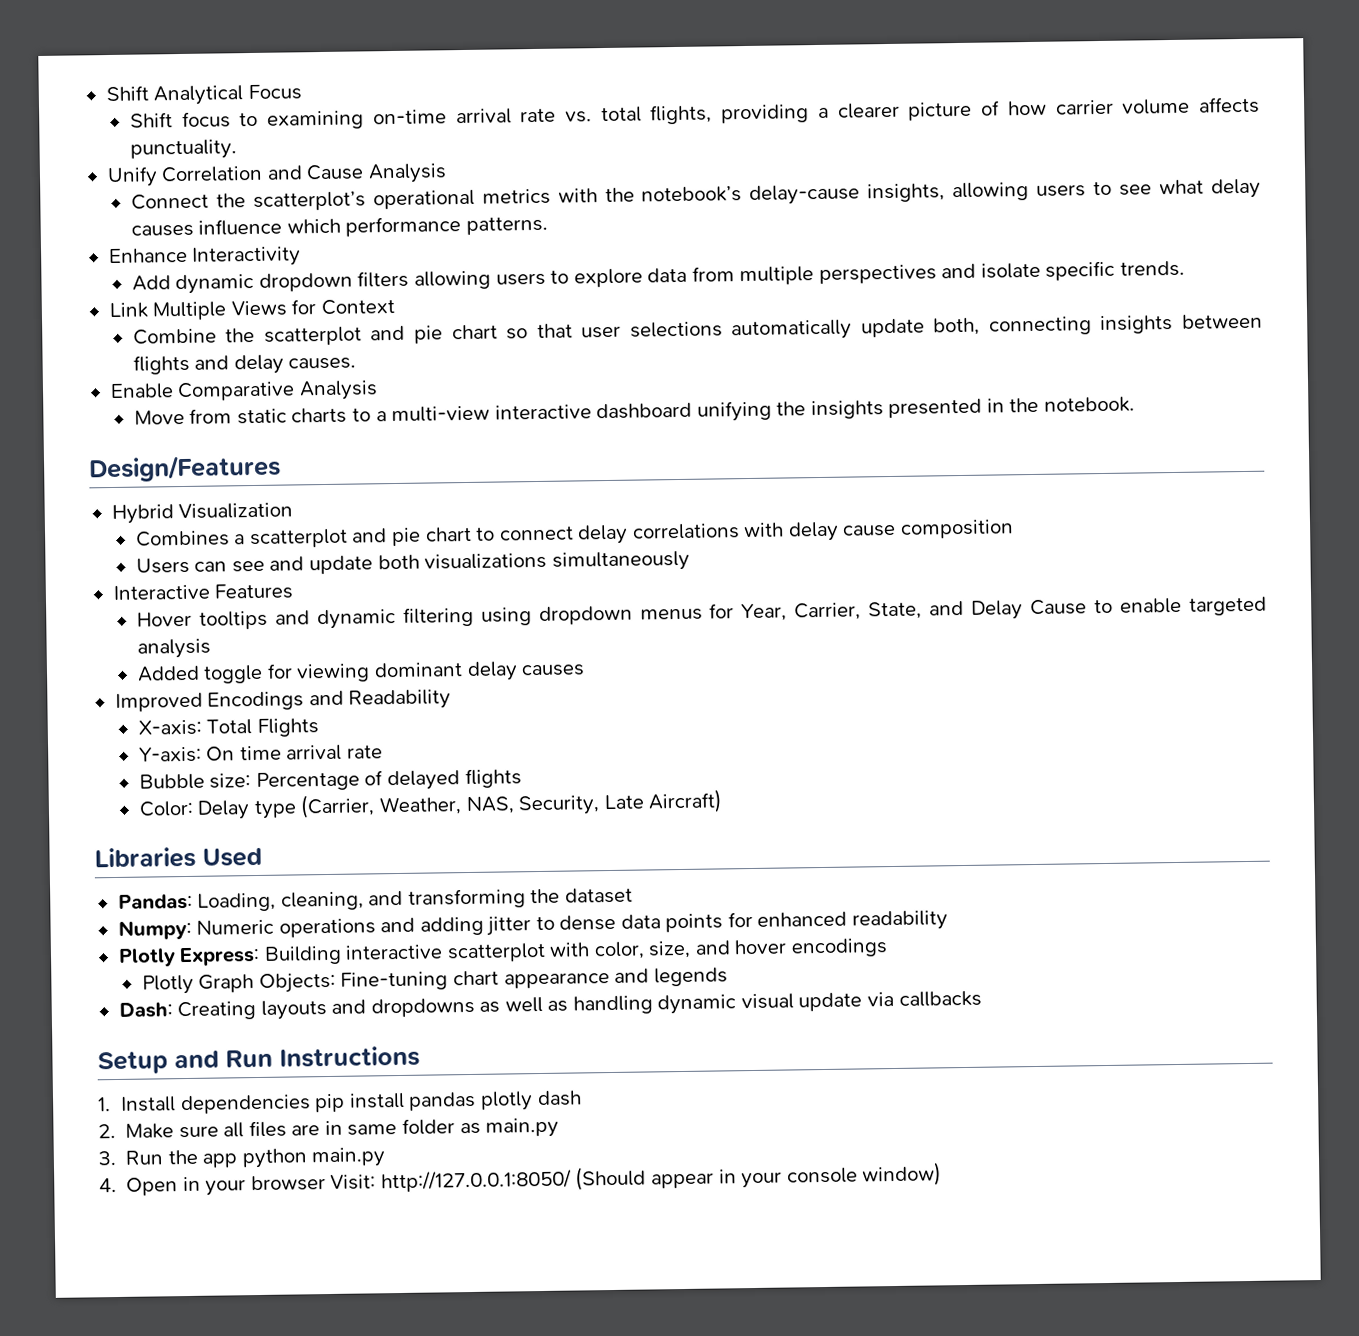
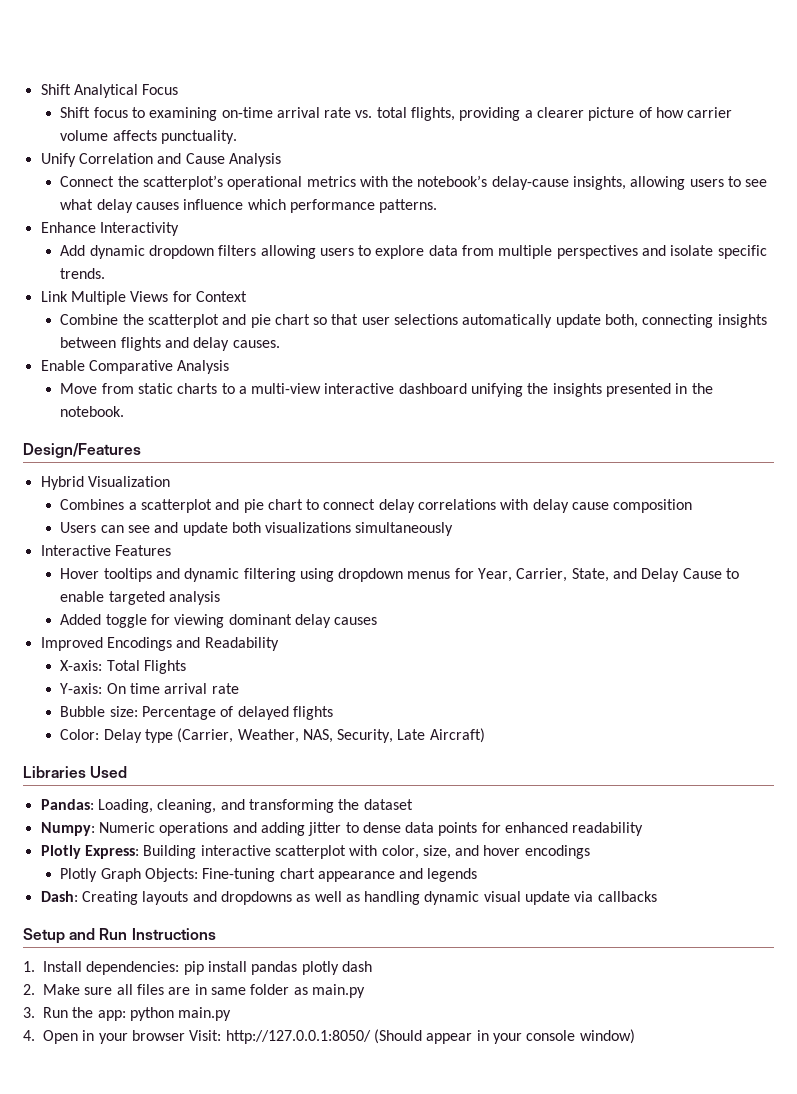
[180,1094,311,1115] dependencies -> [86,961,180,975] dependencies:
[202,1153,239,1168] app -> [97,1010,126,1021] app:

